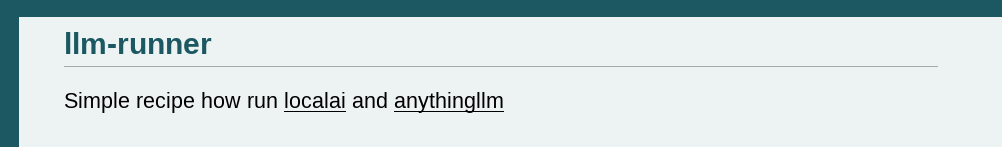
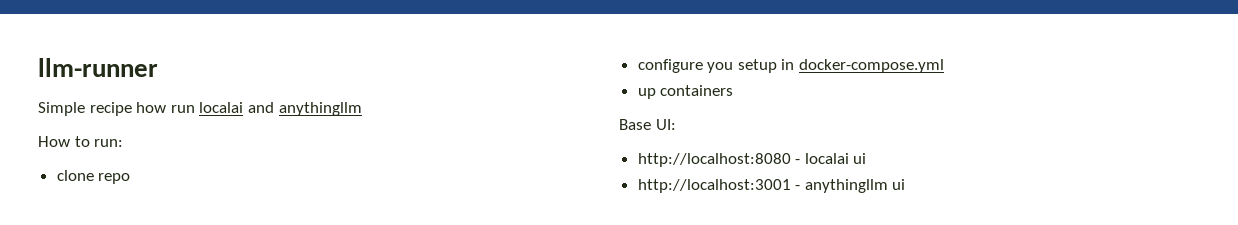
(504, 102) none -> [38,136,124,147] [56,170,131,184] [637,59,945,73] [637,85,734,99] [619,119,676,130] [637,153,867,167] [637,179,906,193] // How to run: // clone repo // configure you setup in docker-compose.yml // up containers // Base UI: // http://localhost:8080 - localai ui // http://localhost:3001 - anythingllm ui

